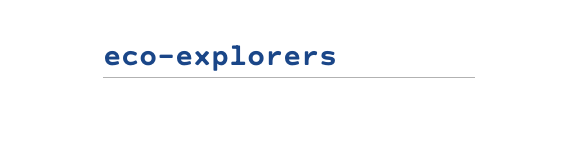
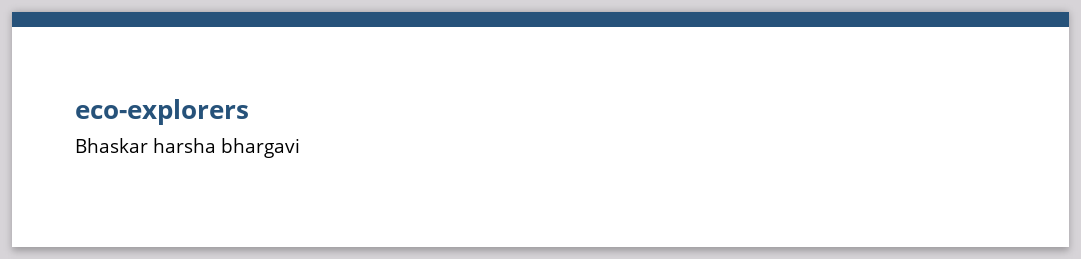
(337, 58) none -> [75,138,300,158] // Bhaskar harsha bhargavi

